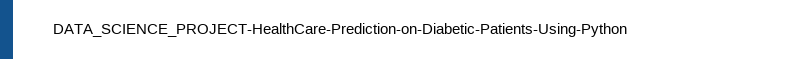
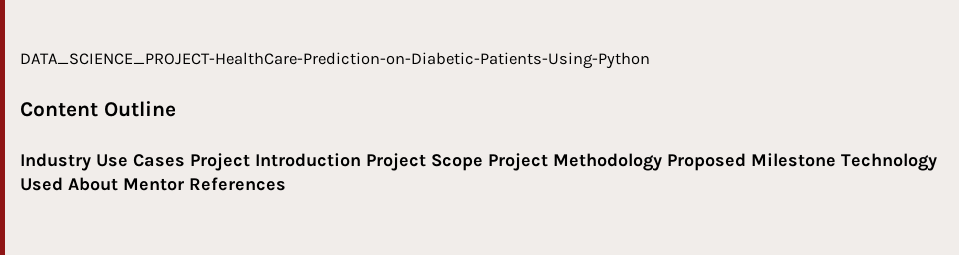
(627, 30) none -> [20,101,176,117] [20,153,937,171] [20,177,286,191] // Content Outline // Industry Use Cases Project Introduction Project Scope Project Methodology Proposed Milestone Technology Used About Mentor References

